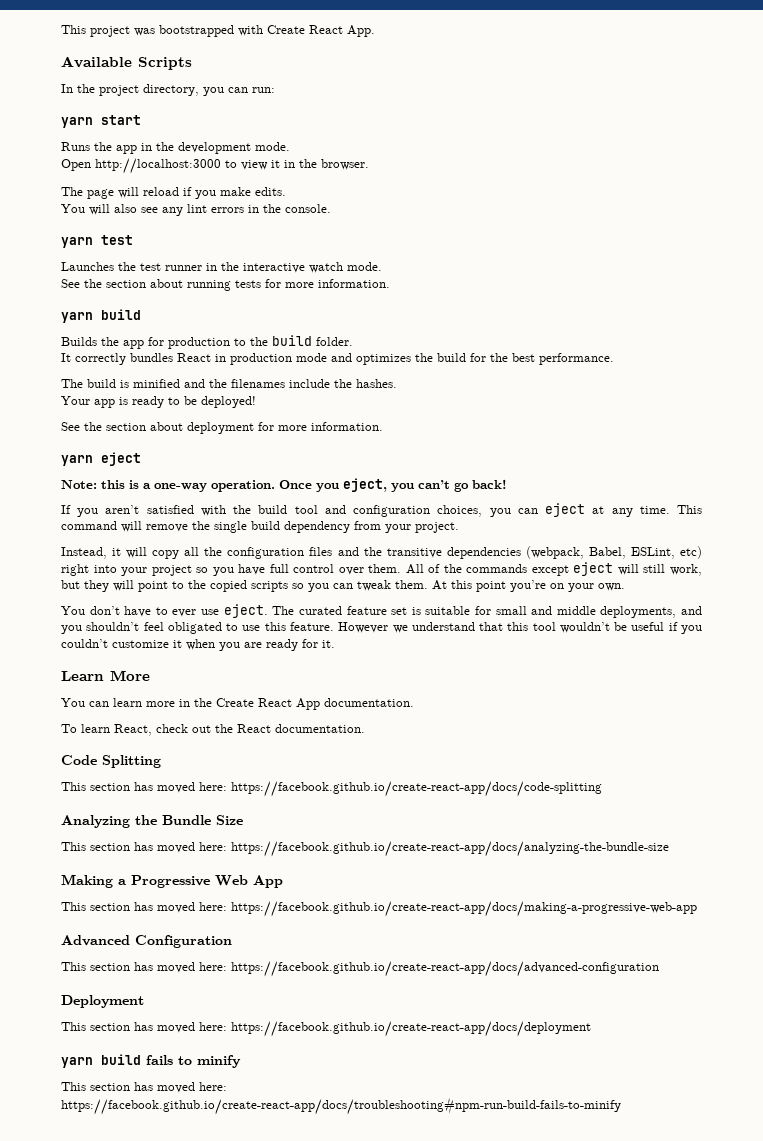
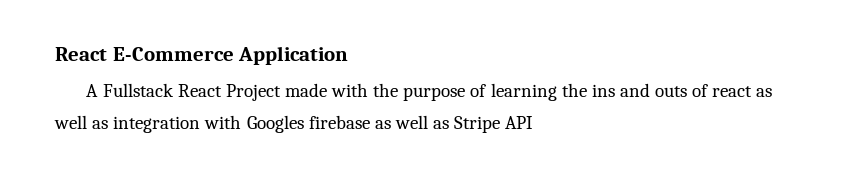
[61,25,375,37] [61,56,192,70] [61,84,275,96] [61,115,141,128] [61,142,290,154] [61,158,369,174] [61,187,286,199] [61,204,331,216] [61,235,133,248] [61,262,382,273] [61,279,390,291] [61,309,141,323] [61,335,353,349] [61,353,614,365] [61,379,397,388] [61,396,256,408] [61,422,383,434] [61,452,141,466] [61,478,507,492] [61,503,703,517] [61,521,459,533] [61,546,703,559] [61,562,702,576] [61,580,625,592] [61,604,702,618] [61,622,703,634] [61,639,335,651] [61,670,150,681] [61,698,414,710] [61,724,365,736] [61,755,161,768] [61,781,602,797] [61,815,243,828] [61,841,669,857] [61,874,283,888] [61,901,697,917] [61,935,232,948] [61,961,659,977] [61,995,144,1008] [61,1021,591,1037] [61,1054,241,1068] [61,1082,227,1093] [61,1097,621,1115] This project was bootstrapped with Create React App. // Available Scripts // In the project directory, you can run: // yarn start // Runs the app in the development mode. // Open http://localhost:3000 to view it in the browser. // The page will reload if you make edits. // You will also see any lint errors in the console. // yarn test // Launches the test runner in the interactive watch mode. // See the section about running tests for more information. // yarn build // Builds the app for production to the build folder. // It correctly bundles React in production mode and optimizes the build for the best performance. // The build is minified and the filenames include the hashes. // Your app is ready to be deployed! // See the section about deployment for more information. // yarn eject // Note: this is a one-way operation. Once you eject, you can’t go back! // If you aren’t satisfied with the build tool and configuration choices, you can eject at any time. This command will remove the single build dependency from your project. // Instead, it will copy all the configuration files and the transitive dependencies (webpack, Babel, ESLint, etc) right into your project so you have full control over them. All of the commands except eject will still work, but they will point to the copied scripts so you can tweak them. At this point you’re on your own. // You don’t have to ever use eject. The curated feature set is suitable for small and middle deployments, and you shouldn’t feel obligated to use this feature. However we understand that this tool wouldn’t be useful if you couldn’t customize it when you are ready for it. // Learn More // You can learn more in the Create React App documentation. // To learn React, check out the React documentation. // Code Splitting // This section has moved here: https://facebook.github.io/create-react-app/docs/code-splitting // Analyzing the Bundle Size // This section has moved here: https://facebook.github.io/create-react-app/docs/analyzing-the-bundle-size // Making a Progressive Web App // This section has moved here: https://facebook.github.io/create-react-app/docs/making-a-progressive-web-app // Advanced Configuration // This section has moved here: https://facebook.github.io/create-react-app/docs/advanced-configuration // Deployment // This section has moved here: https://facebook.github.io/create-react-app/docs/deployment // yarn build fails to minify // This section has moved here: https://facebook.github.io/create-react-app/docs/troubleshooting#npm-run-build-fails-to-minify -> [55,46,349,65] [86,83,773,101] [54,115,534,133] React E-Commerce Application // A Fullstack React Project made with the purpose of learning the ins and outs of react as well as integration with Googles firebase as well as Stripe API

